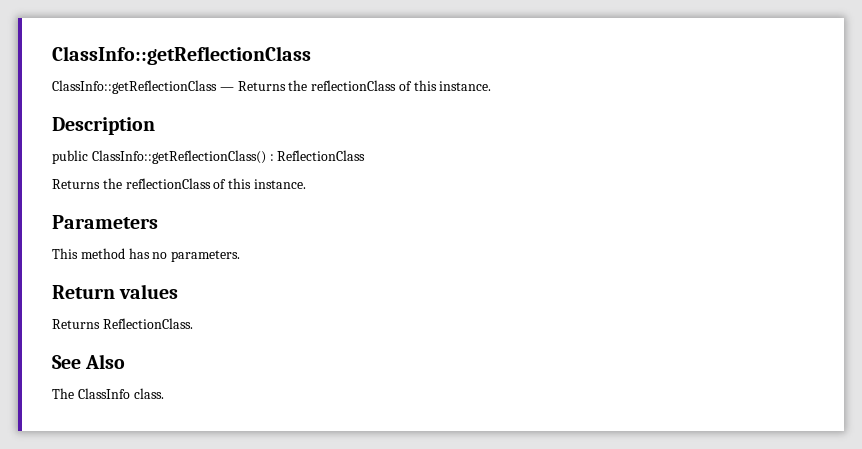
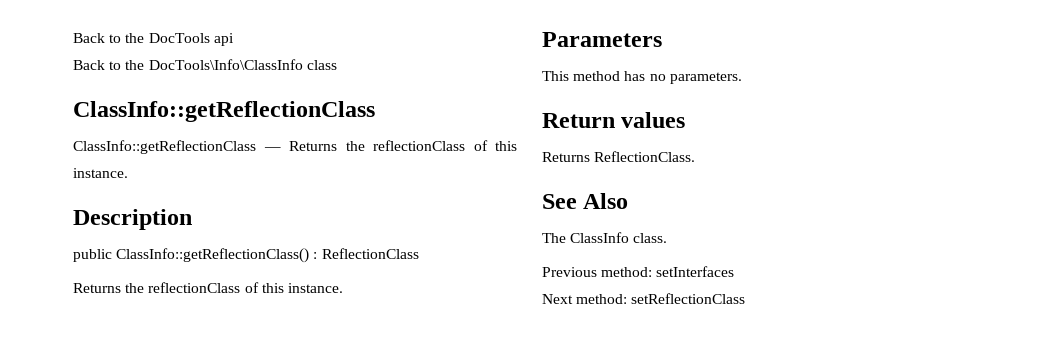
(52, 55) none -> [73,33,234,46] [73,59,337,70] Back to the DocTools api // Back to the DocTools\Info\ClassInfo class //
(164, 393) none -> [542,266,735,277] [542,293,746,304] // Previous method: setInterfaces // Next method: setReflectionClass

